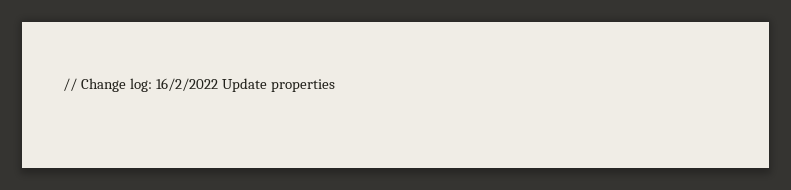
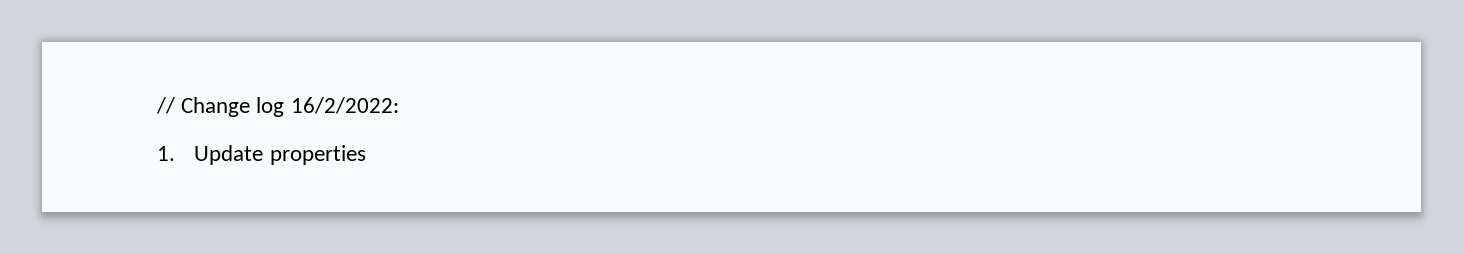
[129,78,218,92] log: 16/2/2022 -> [256,97,399,117] [157,146,175,161] log 16/2/2022: // 1.

